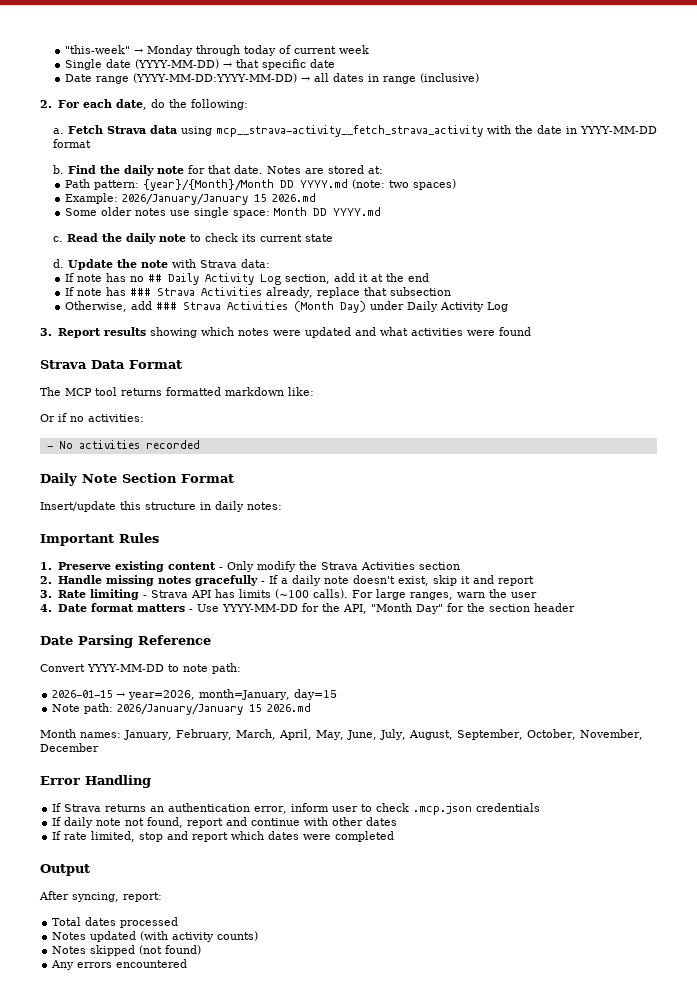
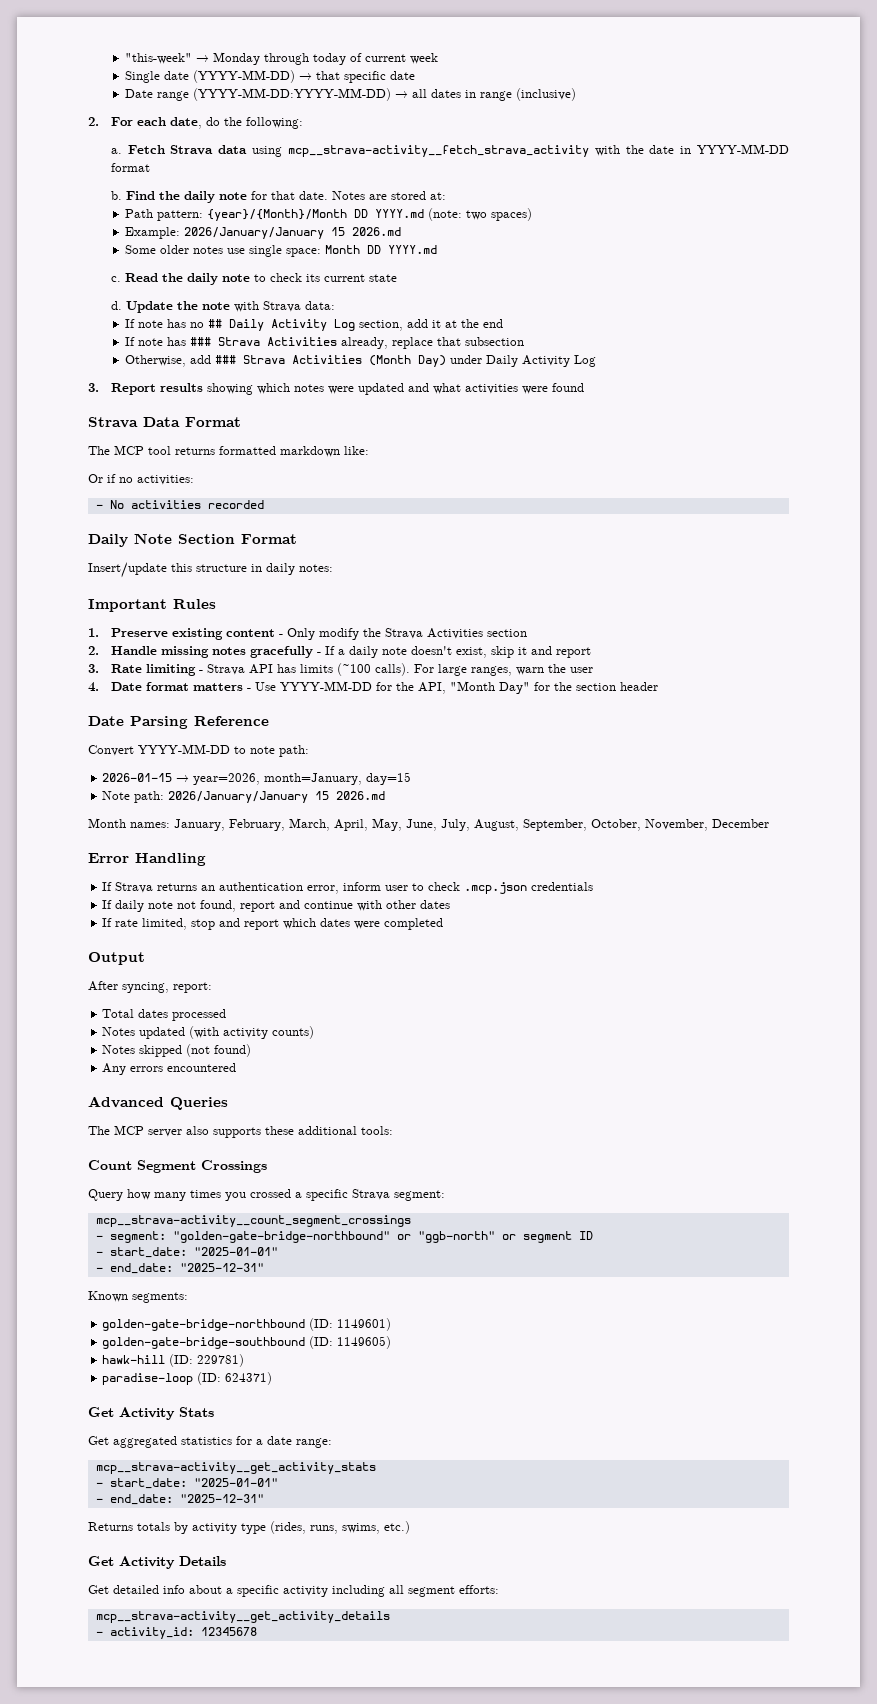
(188, 963) none -> [88,1096,228,1110] [88,1125,393,1138] [88,1160,267,1173] [88,1189,445,1201] [95,1215,411,1227] [95,1231,593,1243] [95,1247,278,1258] [95,1263,264,1274] [88,1291,188,1303] [102,1318,392,1331] [102,1336,392,1349] [102,1354,245,1367] [102,1372,273,1385] [88,1407,214,1420] [88,1436,332,1448] [95,1462,376,1474] [95,1478,278,1489] [95,1494,264,1505] [88,1521,410,1534] [88,1556,226,1569] [88,1585,499,1597] [95,1611,390,1623] [95,1627,257,1639] // Advanced Queries // The MCP server also supports these additional tools: // Count Segment Crossings // Query how many times you crossed a specific Strava segment: // mcp__strava-activity__count_segment_crossings // - segment: "golden-gate-bridge-northbound" or "ggb-north" or segment ID // - start_date: "2025-01-01" // - end_date: "2025-12-31" // Known segments: // golden-gate-bridge-northbound (ID: 1149601) // golden-gate-bridge-southbound (ID: 1149605) // hawk-hill (ID: 229781) // paradise-loop (ID: 624371) // Get Activity Stats // Get aggregated statistics for a date range: // mcp__strava-activity__get_activity_stats // - start_date: "2025-01-01" // - end_date: "2025-12-31" // Returns totals by activity type (rides, runs, swims, etc.) // Get Activity Details // Get detailed info about a specific activity including all segment efforts: // mcp__strava-activity__get_activity_details // - activity_id: 12345678

